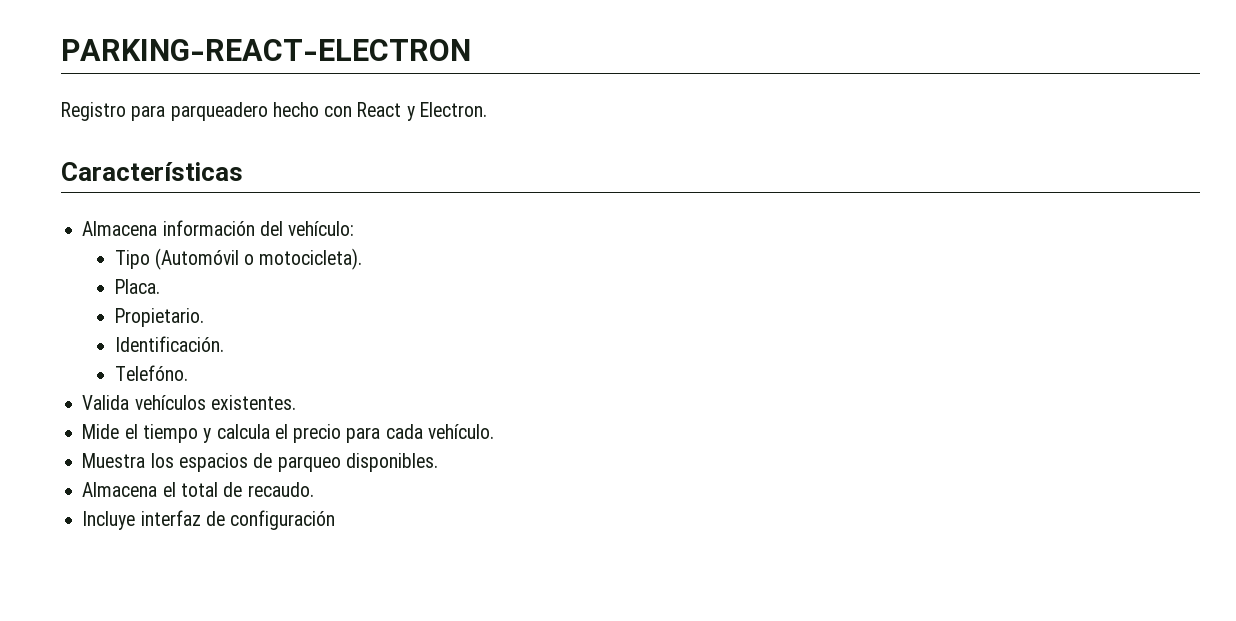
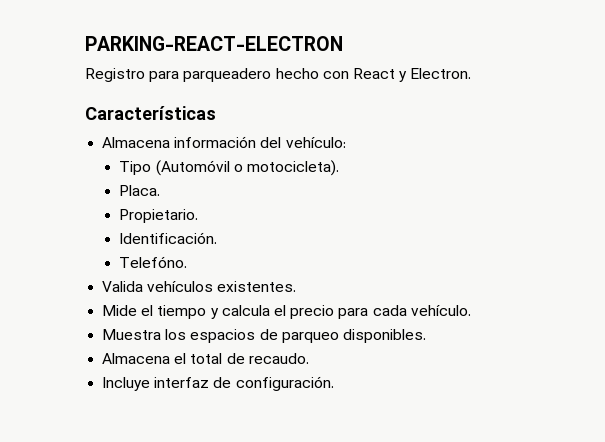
[230,510,336,530] configuración -> [235,376,334,391] configuración.

